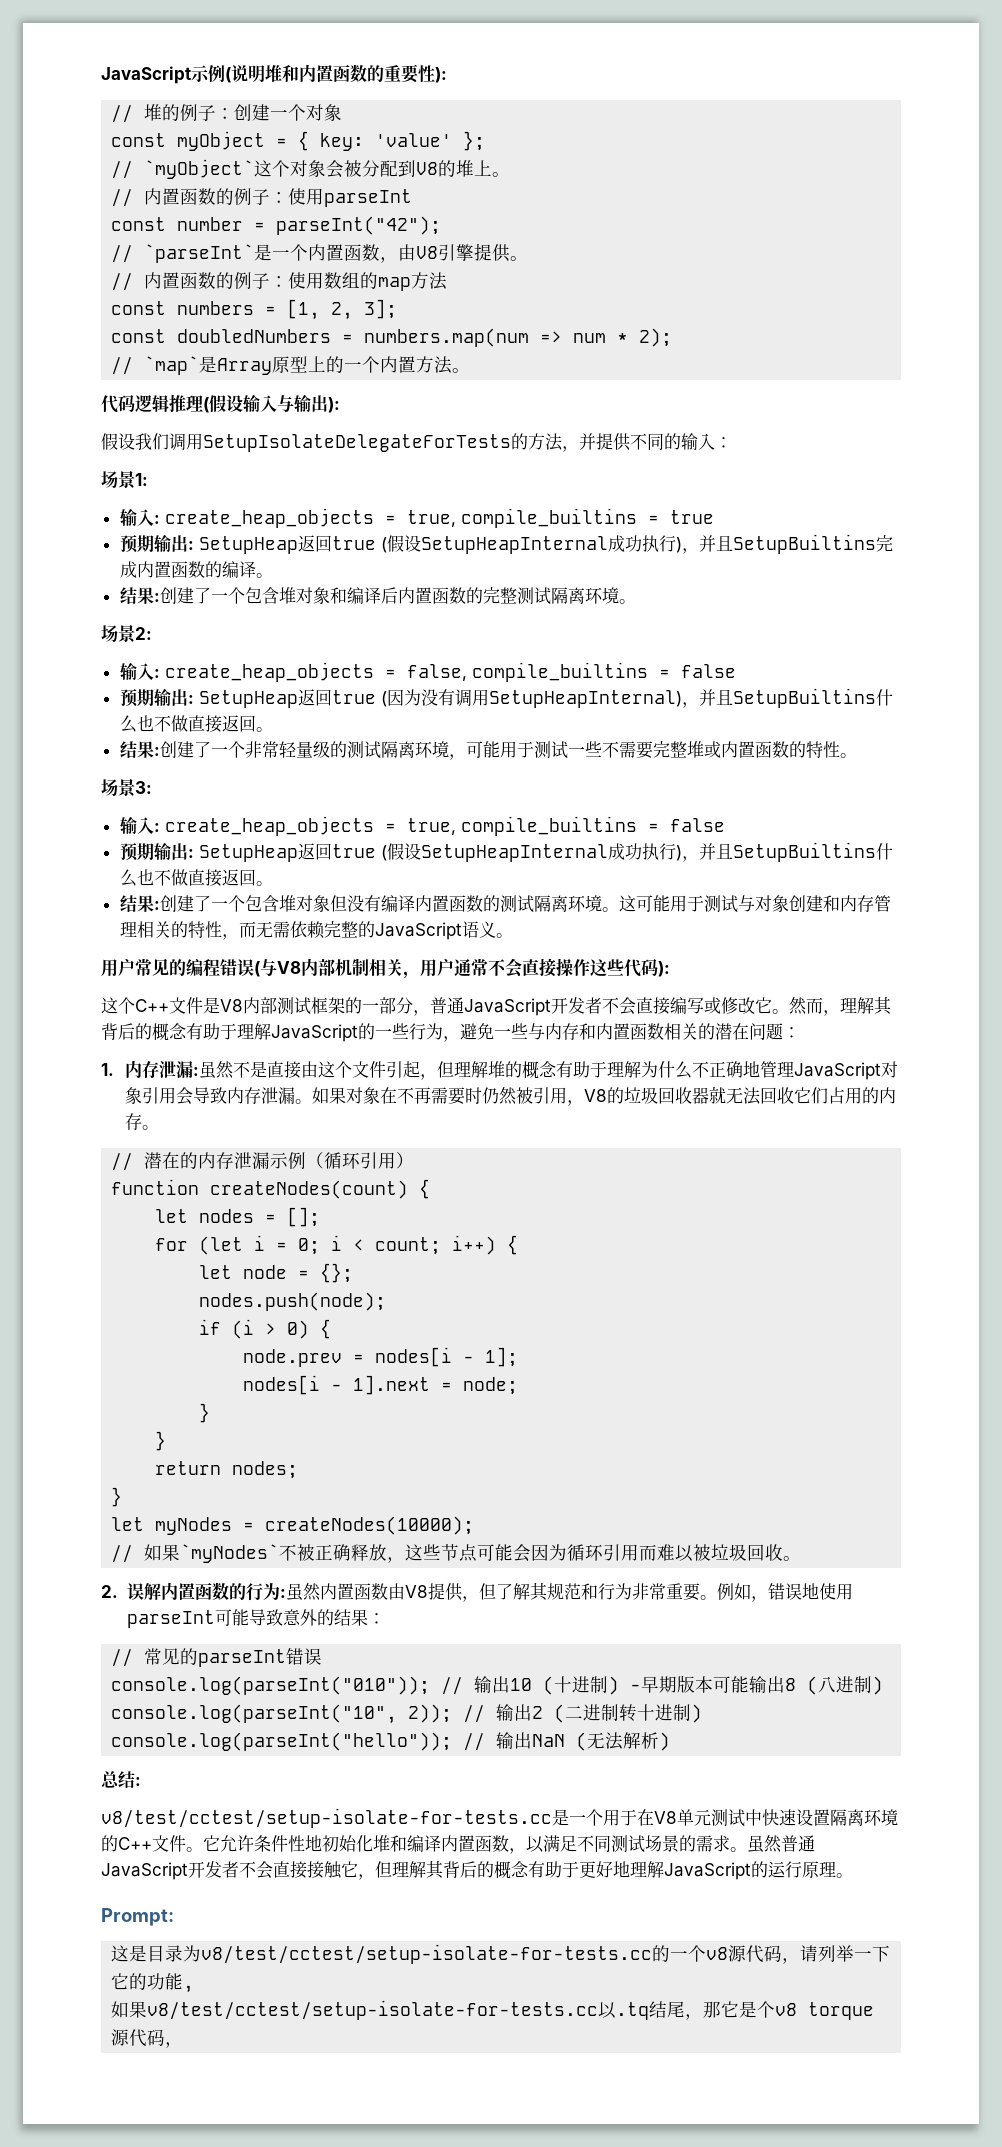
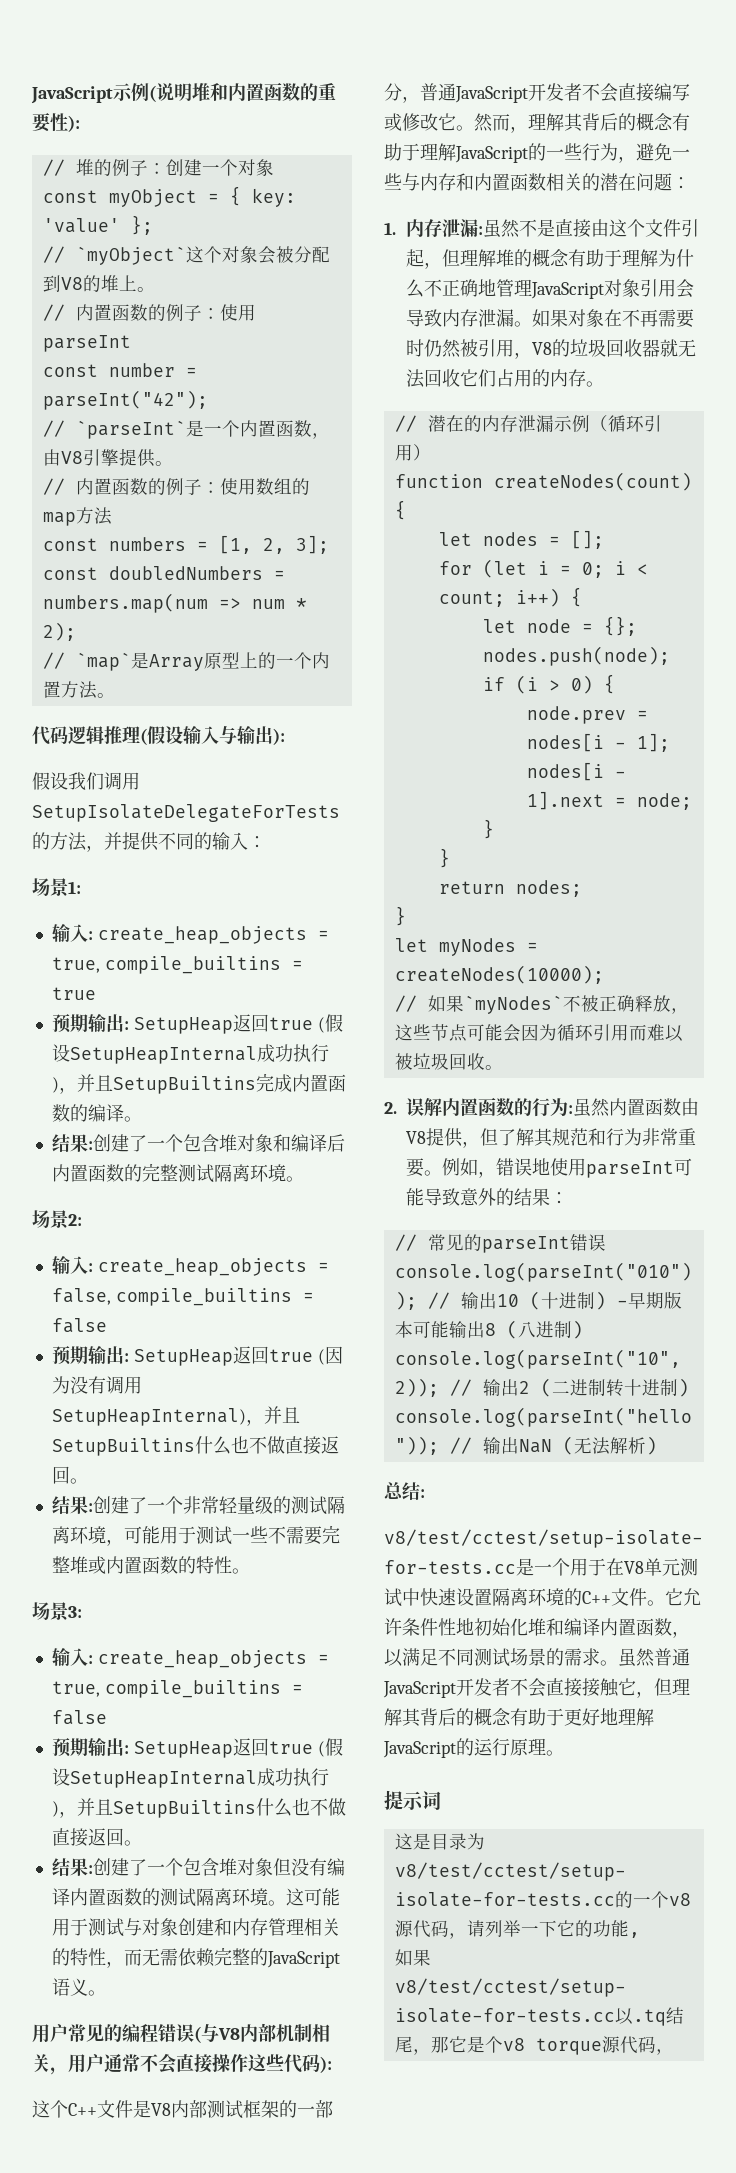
[101,1908,174,1926] Prompt: -> [384,1790,441,1810] 提示词

